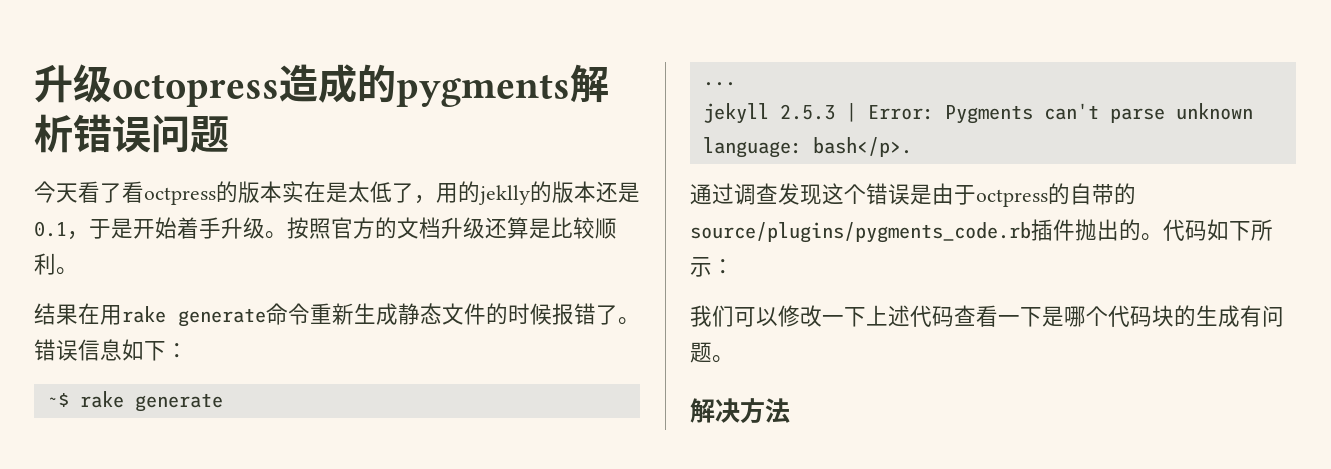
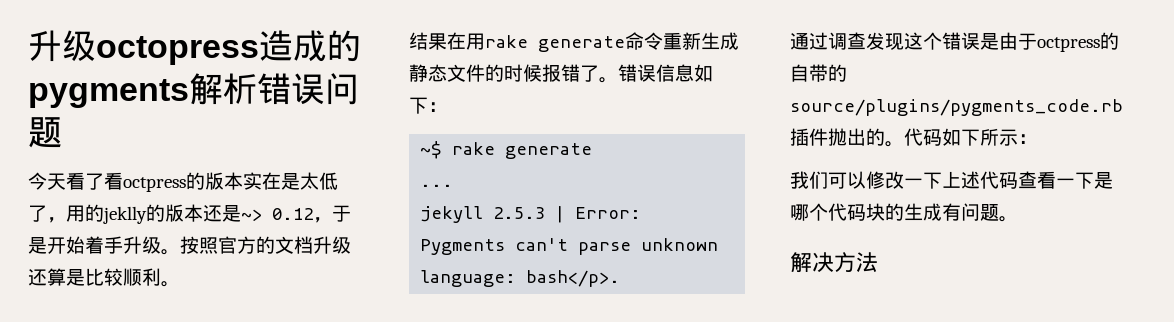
[34,221,67,237] 0.1 -> [241,208,313,221] ~> 0.12

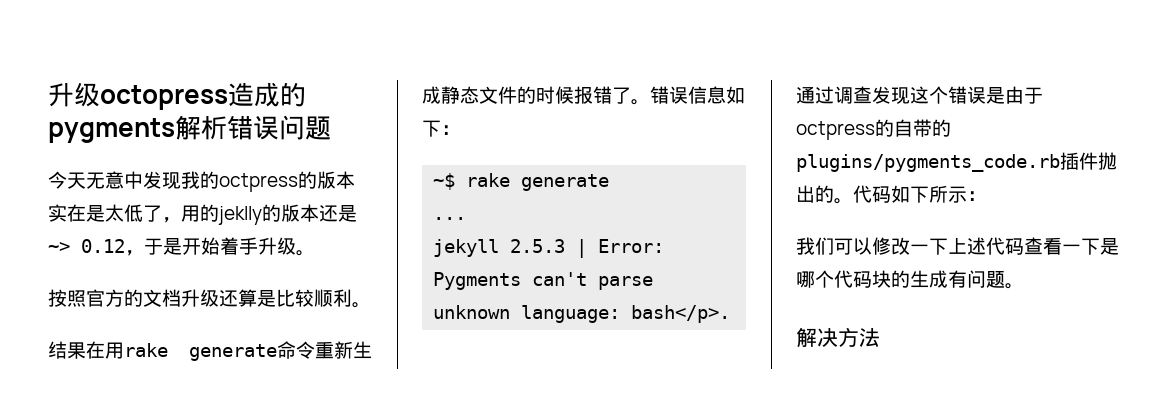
[66,172,123,190] 看了看 -> [86,171,219,189] 无意中发现我的
(180, 252) none -> (315, 253) //
[790,99,1123,116] source/plugins/pygments_code.rb -> [796,154,1060,172] plugins/pygments_code.rb

